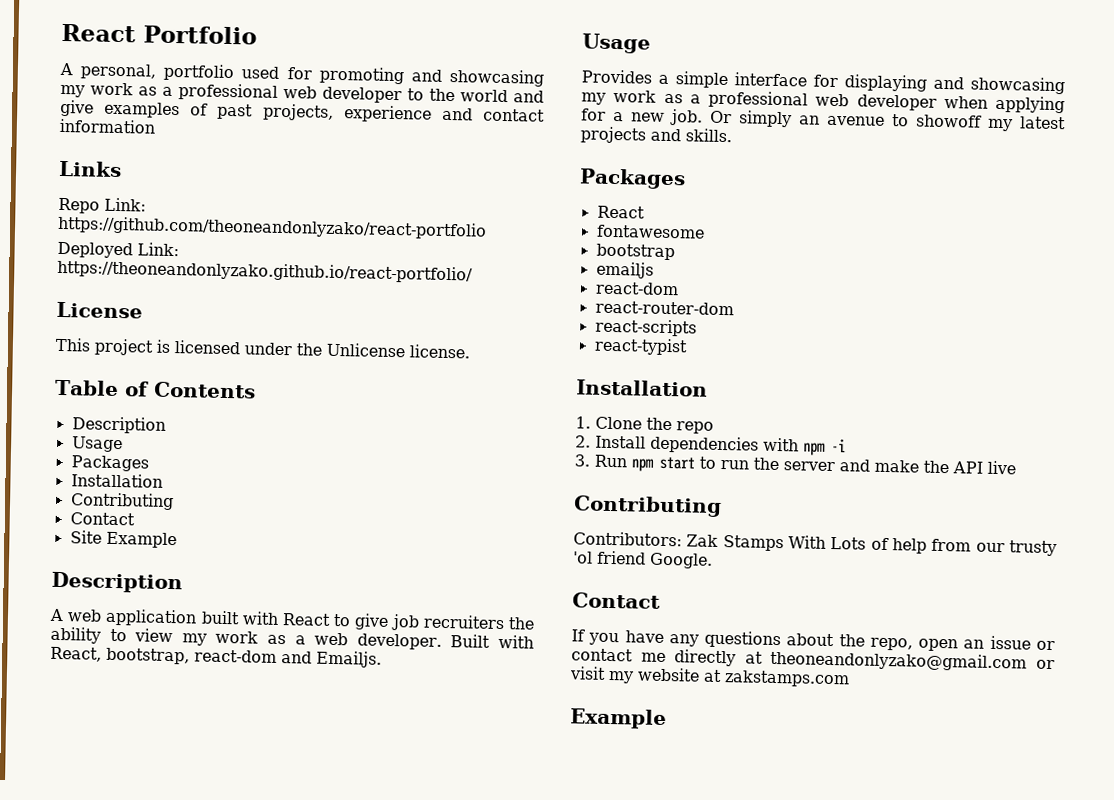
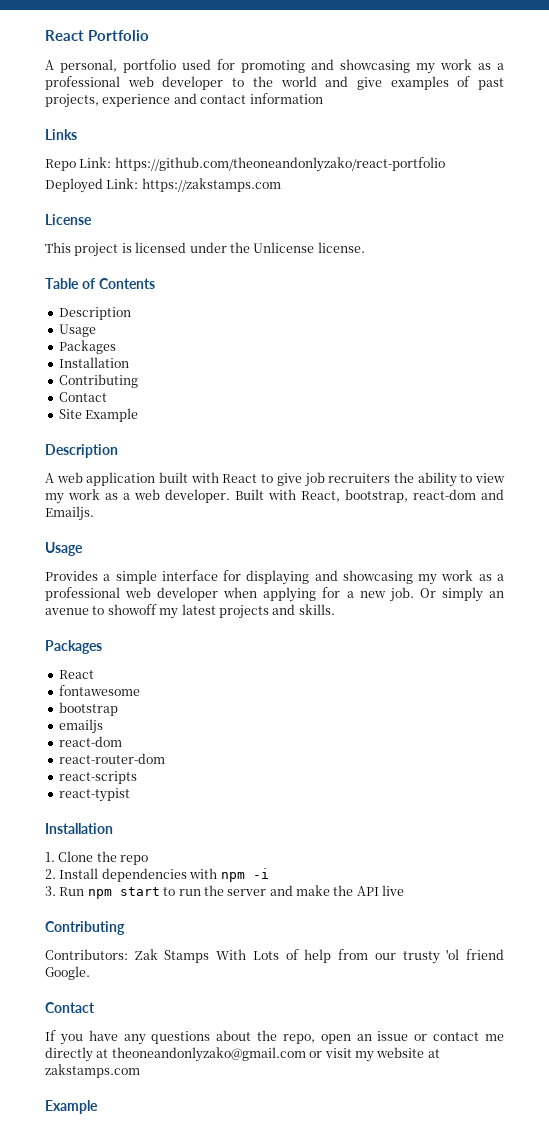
[57,259,473,284] https://theoneandonlyzako.github.io/react-portfolio/ -> [141,178,281,192] https://zakstamps.com

